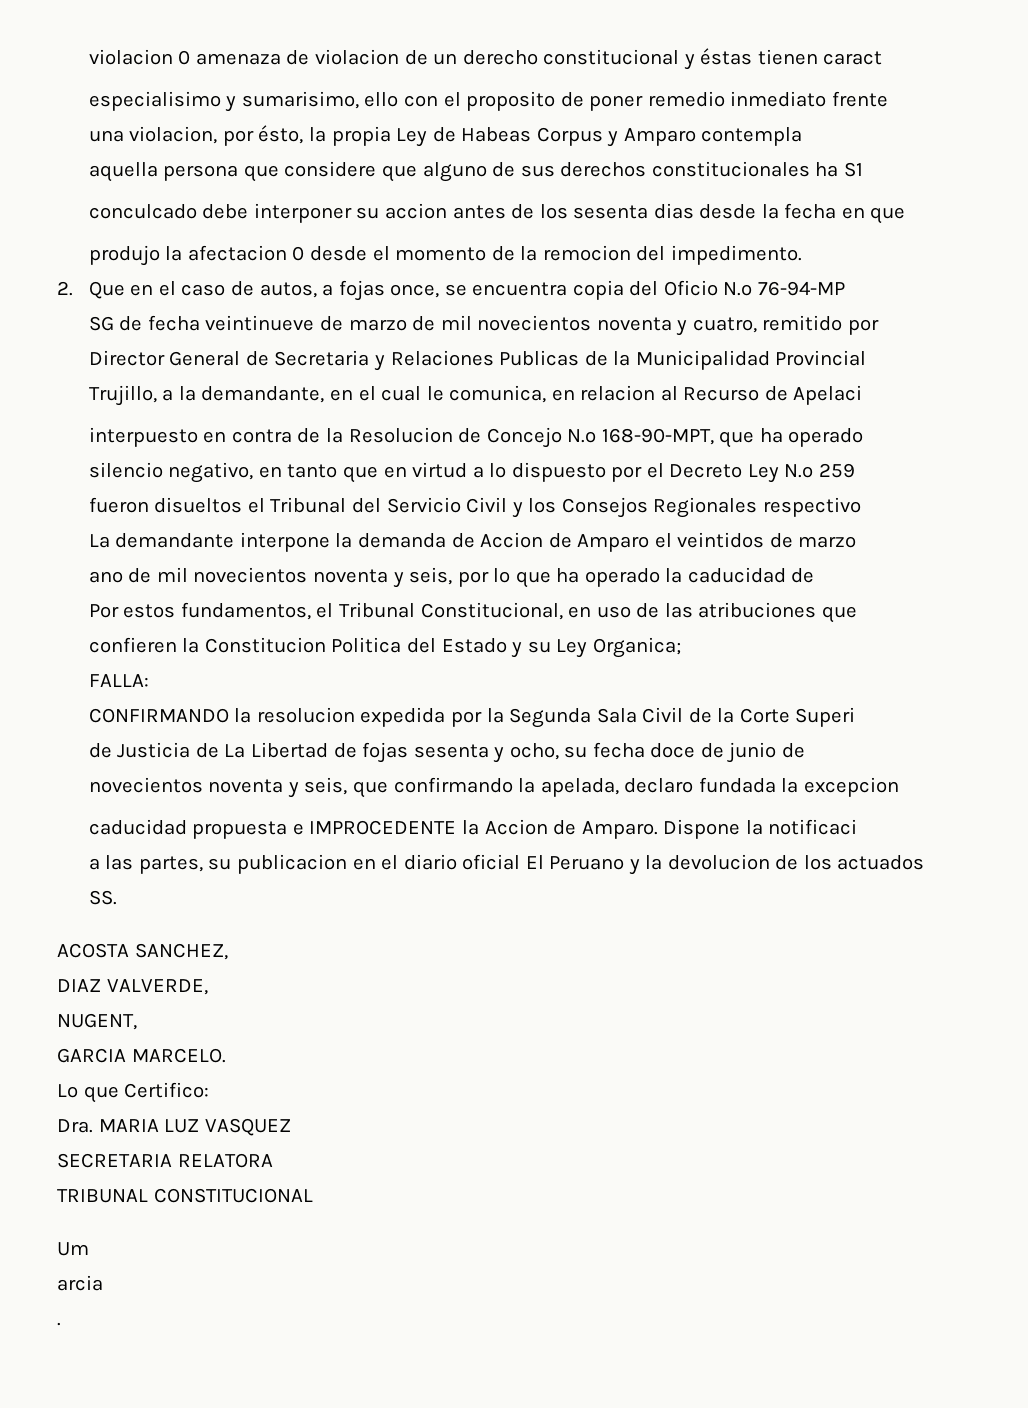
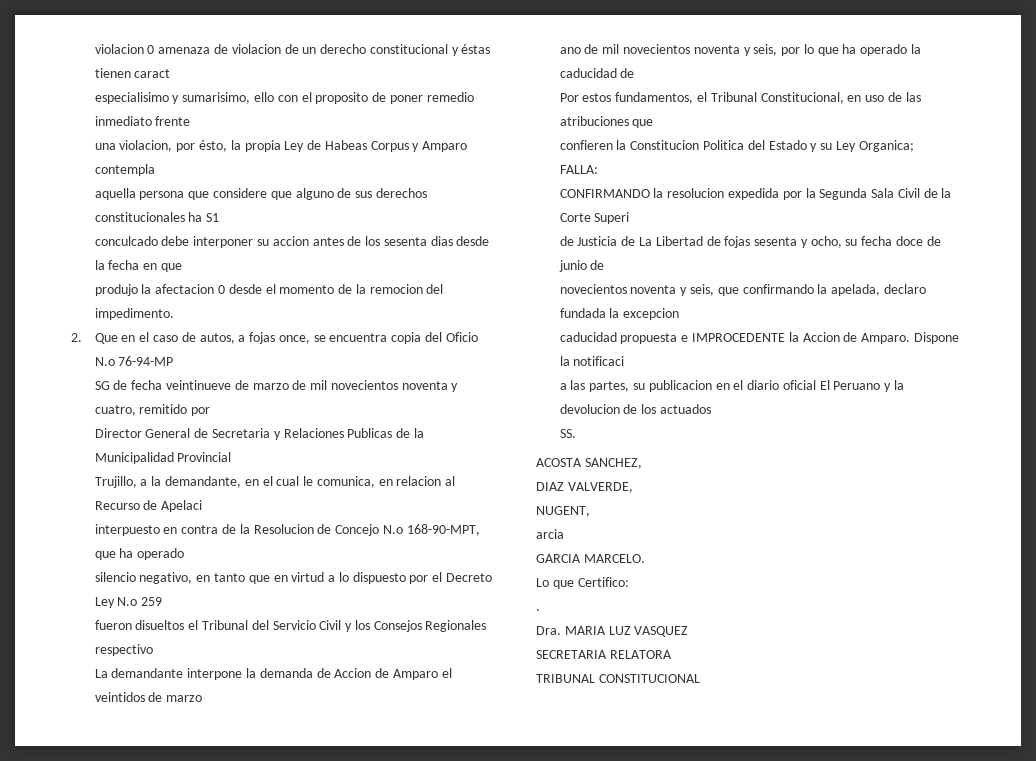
(137, 1021) none -> [536,529,564,539] // arcia
(210, 1090) none -> [536,609,540,611] // .
[57,1242,89,1256] [57,1275,103,1291] [57,1322,61,1326] // Um // arcia // . -> (700, 678) none

